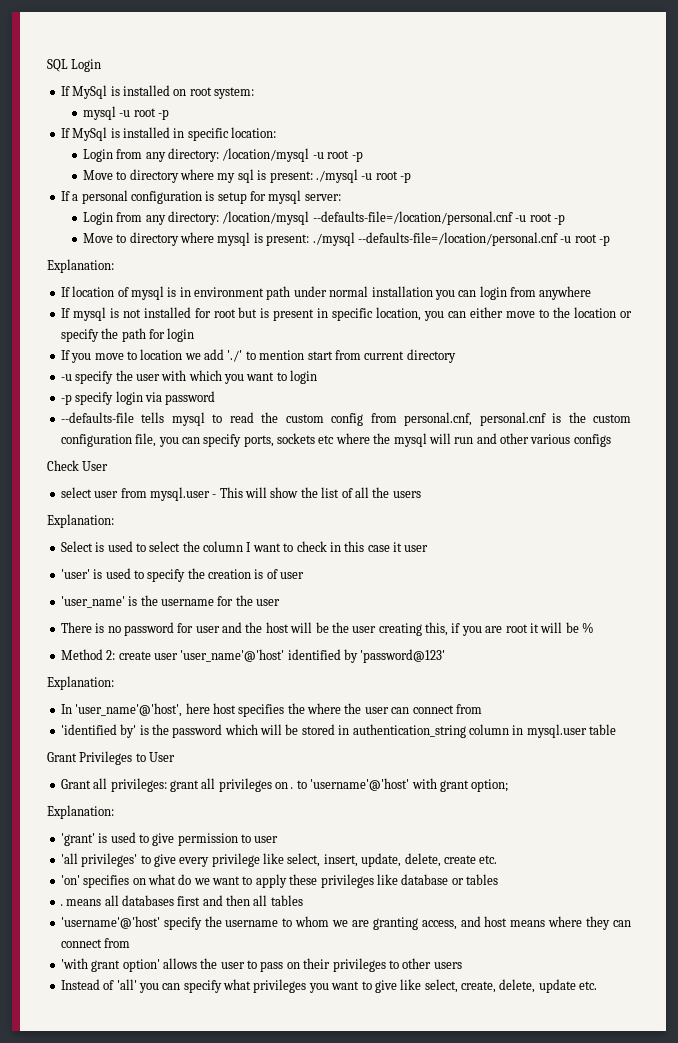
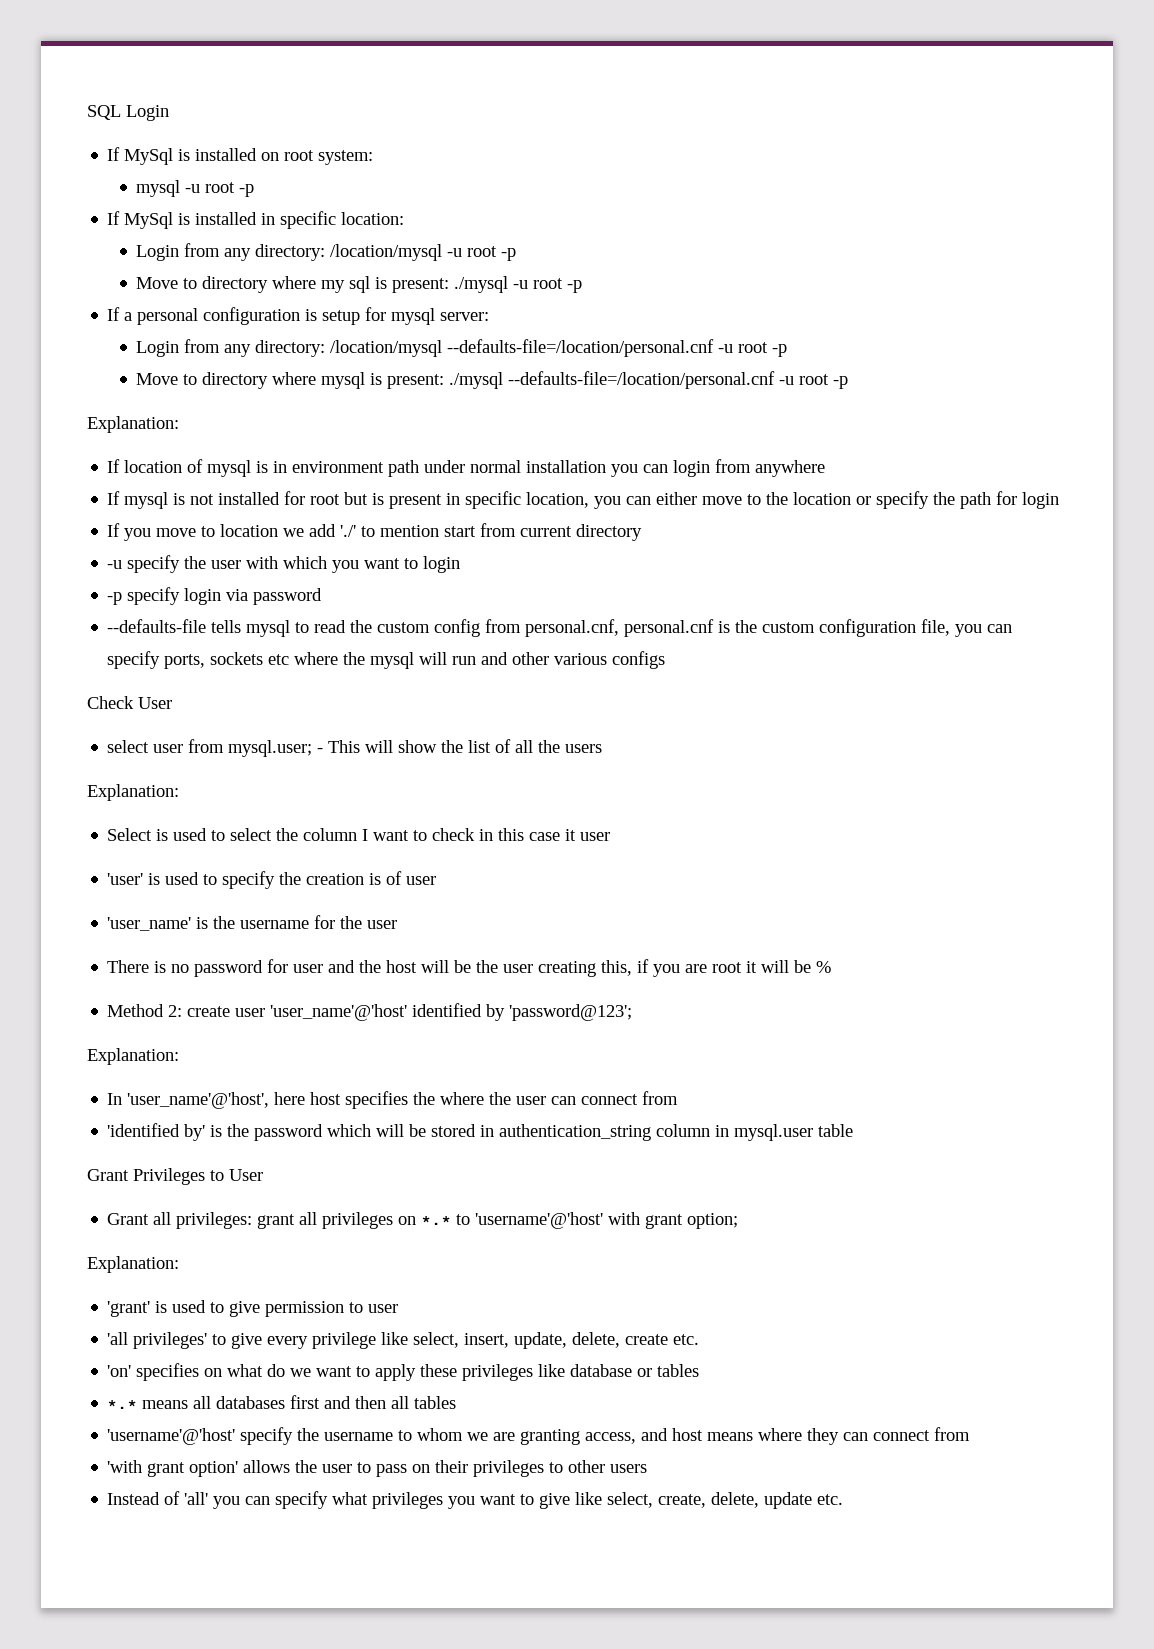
[149,487,210,501] mysql.user -> [228,740,313,757] mysql.user;
[360,649,446,663] 'password@123' -> [509,1004,633,1021] 'password@123';
[291,787,294,789] . -> [421,1216,452,1225] *.*
[60,904,63,906] . -> [107,1400,138,1409] *.*

